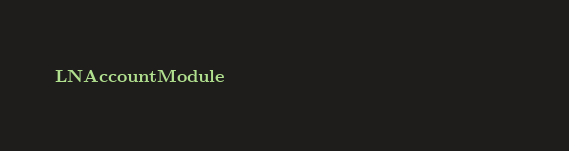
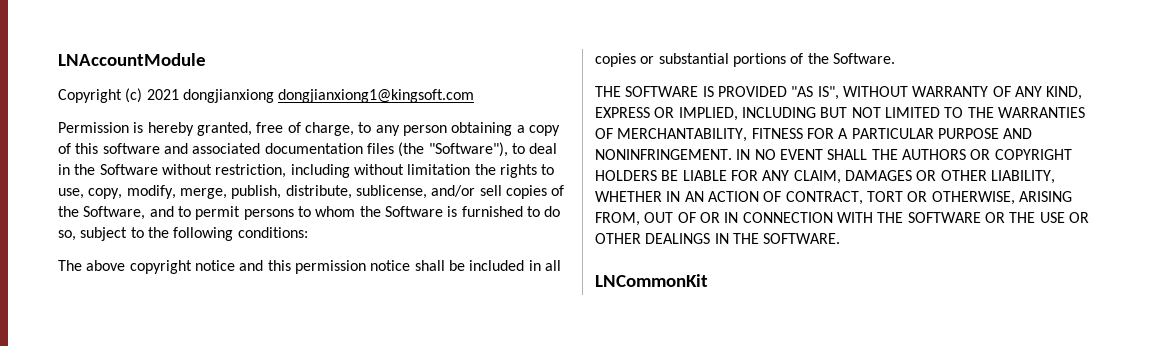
(224, 75) none -> [58,88,475,103] [58,122,560,136] [58,142,558,157] [58,164,555,178] [58,185,565,199] [58,206,561,220] [58,227,308,241] [58,260,561,274] [595,53,895,67] [595,86,1083,100] [595,107,1085,121] [595,128,1033,142] [595,149,1072,160] [595,170,1055,184] [595,191,1072,205] [595,212,1089,226] [595,233,841,244] [595,274,708,287] // Copyright (c) 2021 dongjianxiong dongjianxiong1@kingsoft.com // Permission is hereby granted, free of charge, to any person obtaining a copy of this software and associated documentation files (the "Software"), to deal in the Software without restriction, including without limitation the rights to use, copy, modify, merge, publish, distribute, sublicense, and/or sell copies of the Software, and to permit persons to whom the Software is furnished to do so, subject to the following conditions: // The above copyright notice and this permission notice shall be included in all copies or substantial portions of the Software. // THE SOFTWARE IS PROVIDED "AS IS", WITHOUT WARRANTY OF ANY KIND, EXPRESS OR IMPLIED, INCLUDING BUT NOT LIMITED TO THE WARRANTIES OF MERCHANTABILITY, FITNESS FOR A PARTICULAR PURPOSE AND NONINFRINGEMENT. IN NO EVENT SHALL THE AUTHORS OR COPYRIGHT HOLDERS BE LIABLE FOR ANY CLAIM, DAMAGES OR OTHER LIABILITY, WHETHER IN AN ACTION OF CONTRACT, TORT OR OTHERWISE, ARISING FROM, OUT OF OR IN CONNECTION WITH THE SOFTWARE OR THE USE OR OTHER DEALINGS IN THE SOFTWARE. // LNCommonKit

